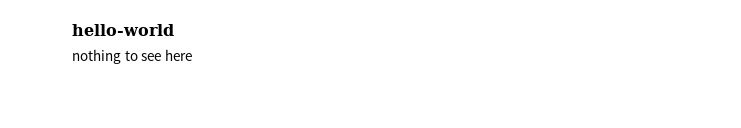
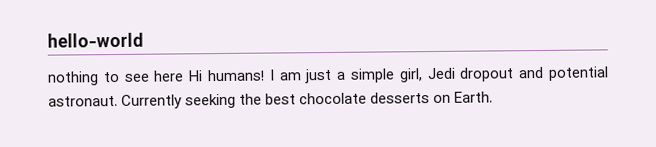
(192, 55) none -> [188,66,610,84] [48,91,494,109] Hi humans! I am just a simple girl, Jedi dropout and potential astronaut. Currently seeking the best chocolate desserts on Earth.

